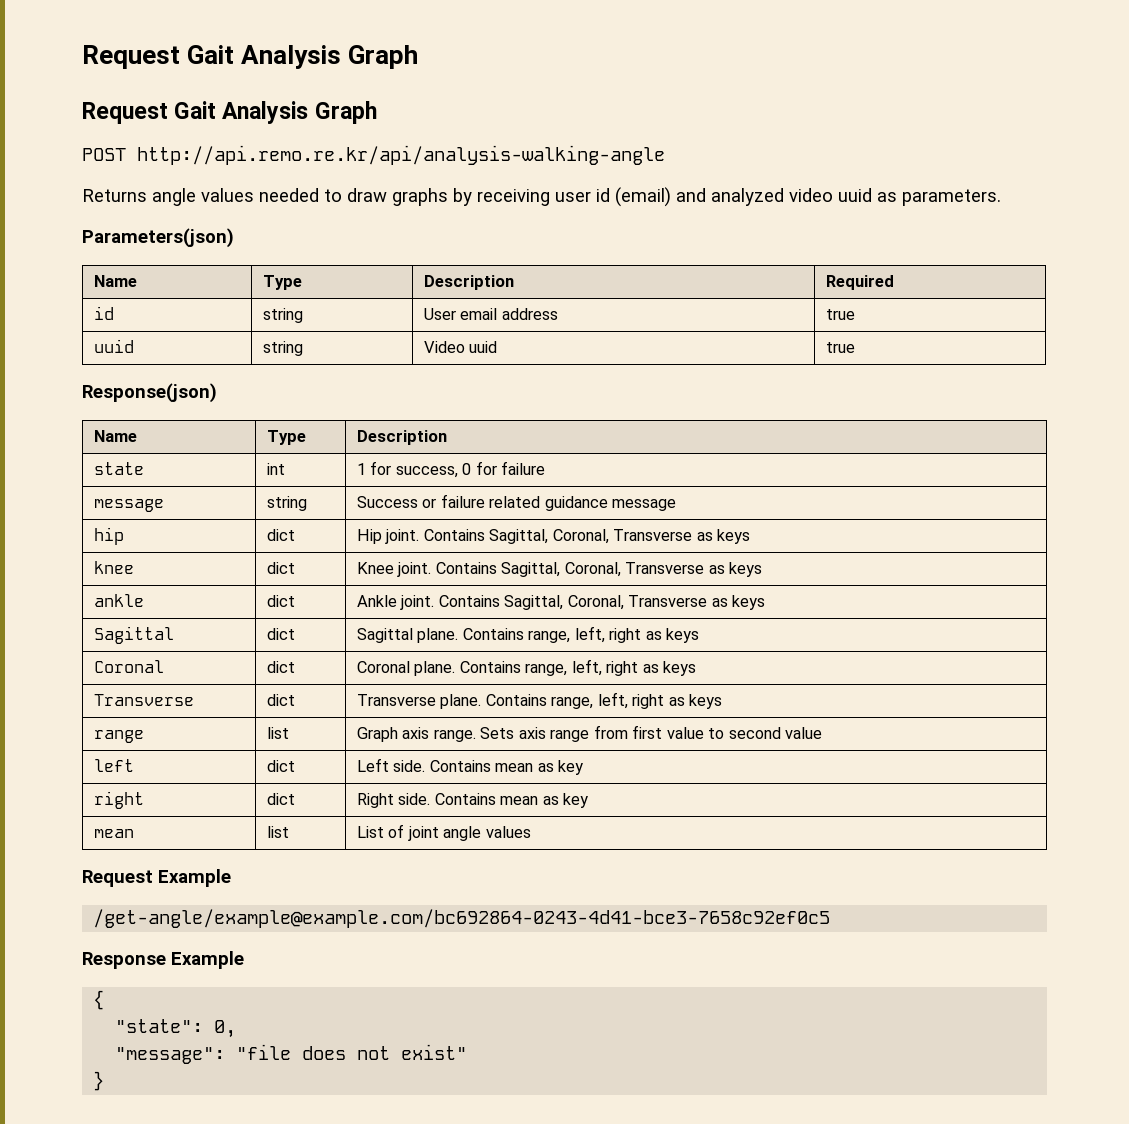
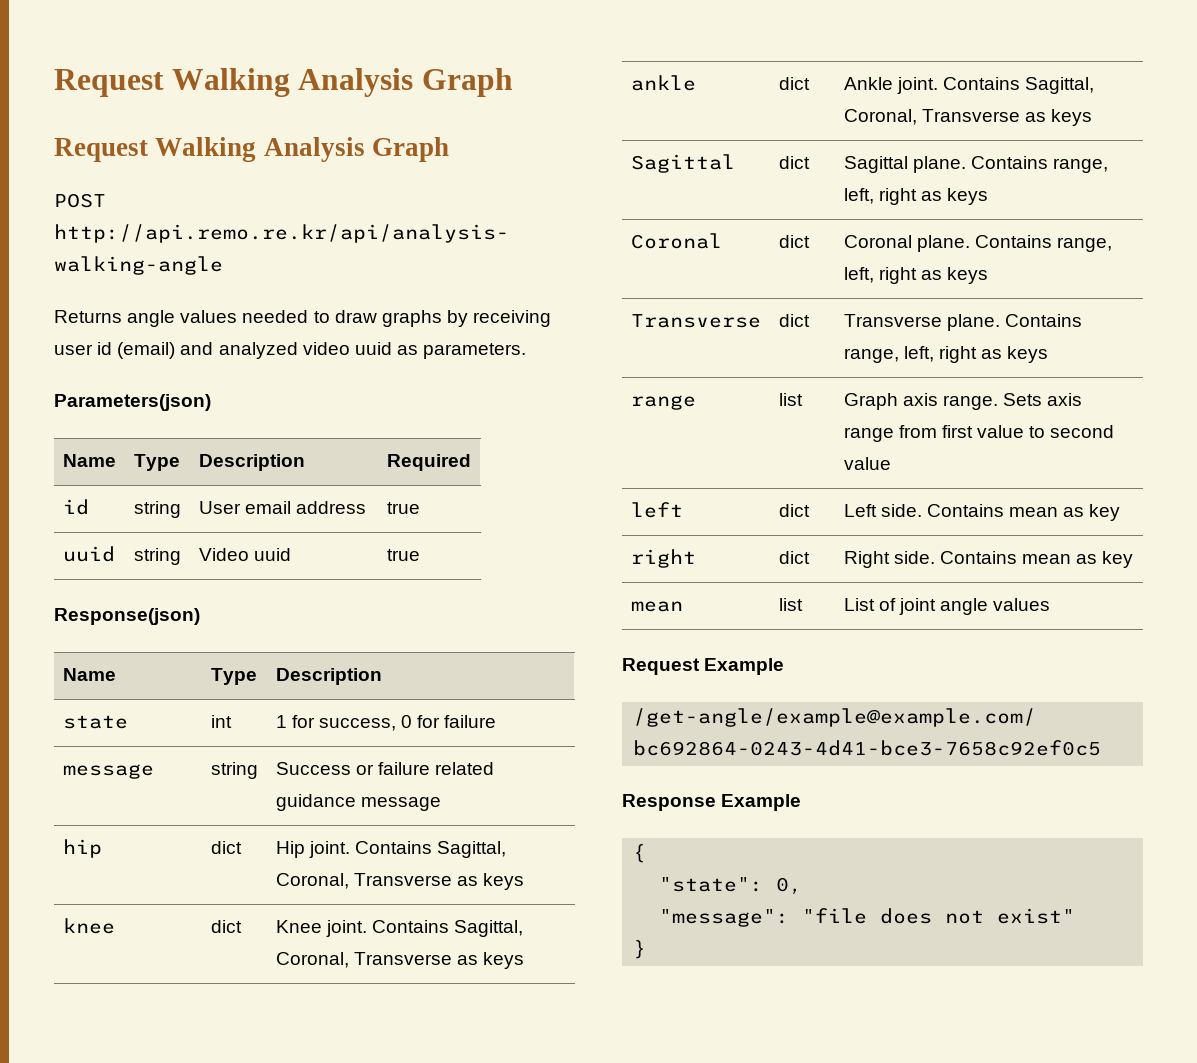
[82,45,235,69] Request Gait -> [54,68,290,97] Request Walking
[174,101,217,119] Gait -> [155,137,257,162] Walking

